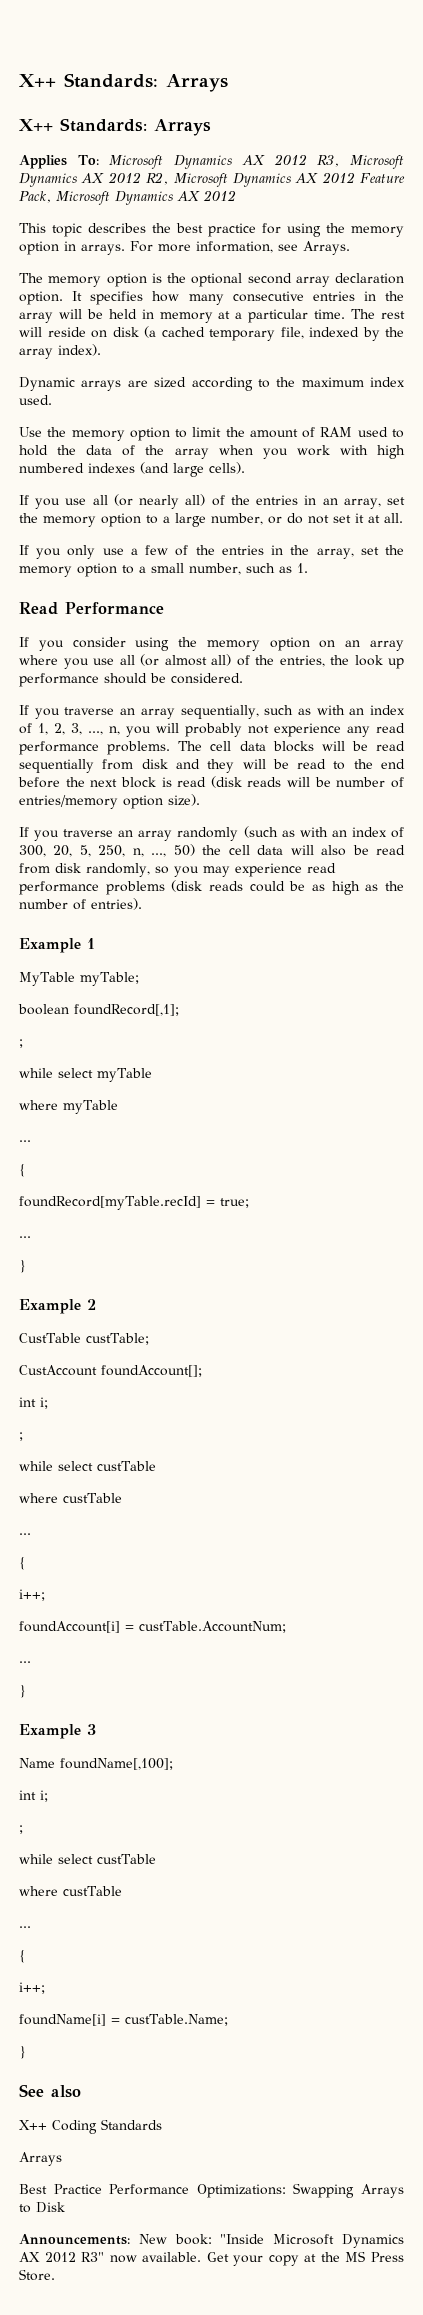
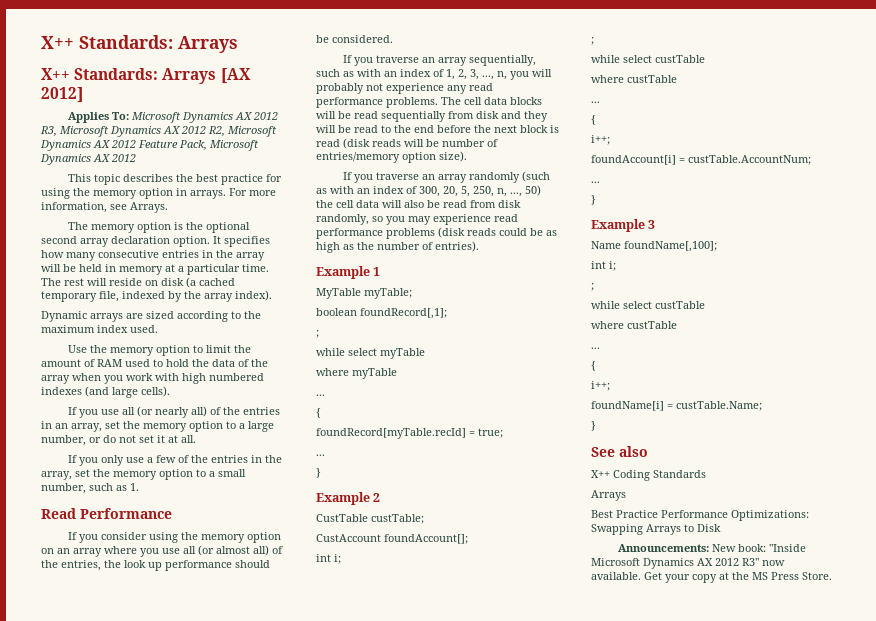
(211, 127) none -> [220,68,251,84] [41,87,83,103] [AX 2012]

